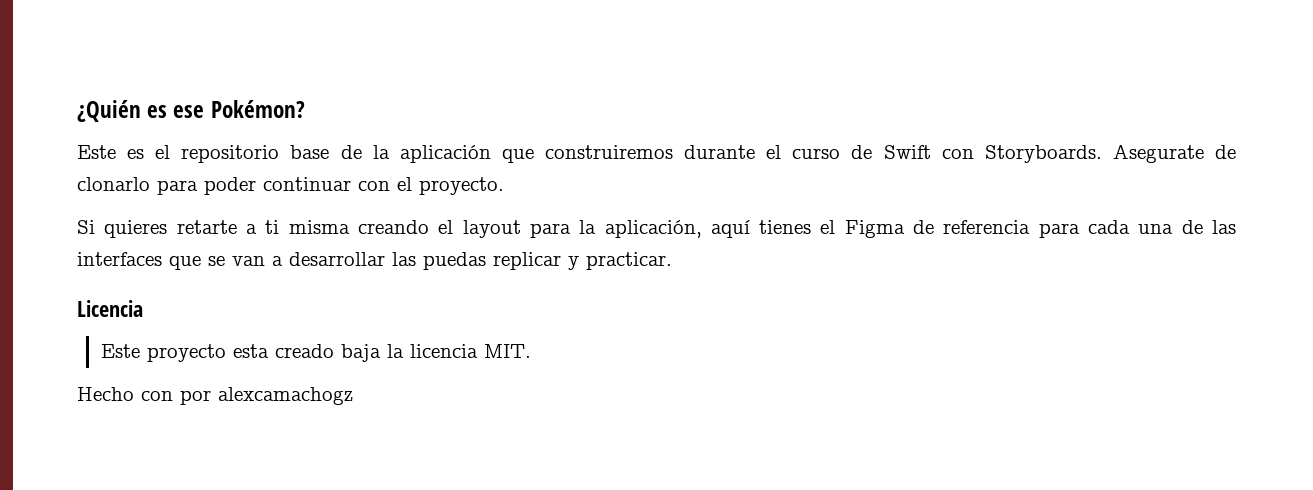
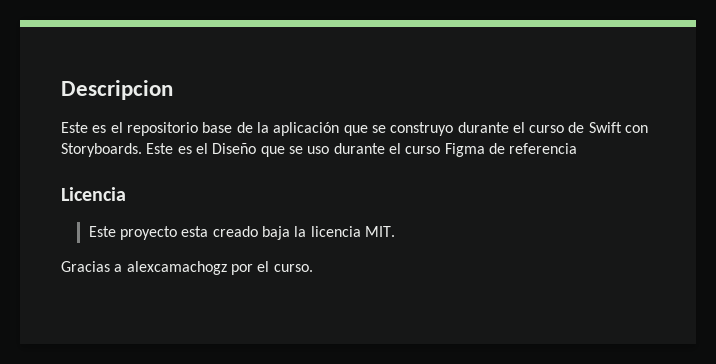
[77,100,305,122] ¿Quién es ese Pokémon? -> [61,80,173,100] Descripcion
[544,145,673,159] construiremos -> [371,122,454,136] se construyo
[1112,144,1236,163] [77,177,504,195] [77,220,1237,238] [77,252,672,270] Asegurate de clonarlo para poder continuar con el proyecto. // Si quieres retarte a ti misma creando el layout para la aplicación, aquí tienes el Figma de referencia para cada una de las interfaces que se van a desarrollar las puedas replicar y practicar. -> [146,143,578,157] Este es el Diseño que se uso durante el curso Figma de referencia
[77,387,353,405] Hecho con por alexcamachogz -> [61,261,313,275] Gracias a alexcamachogz por el curso.

